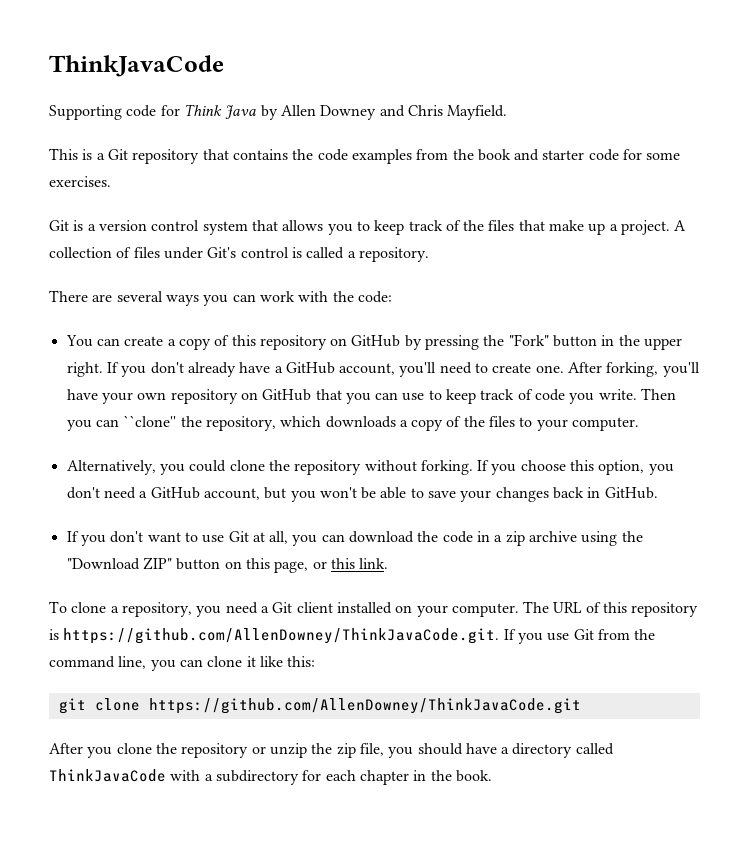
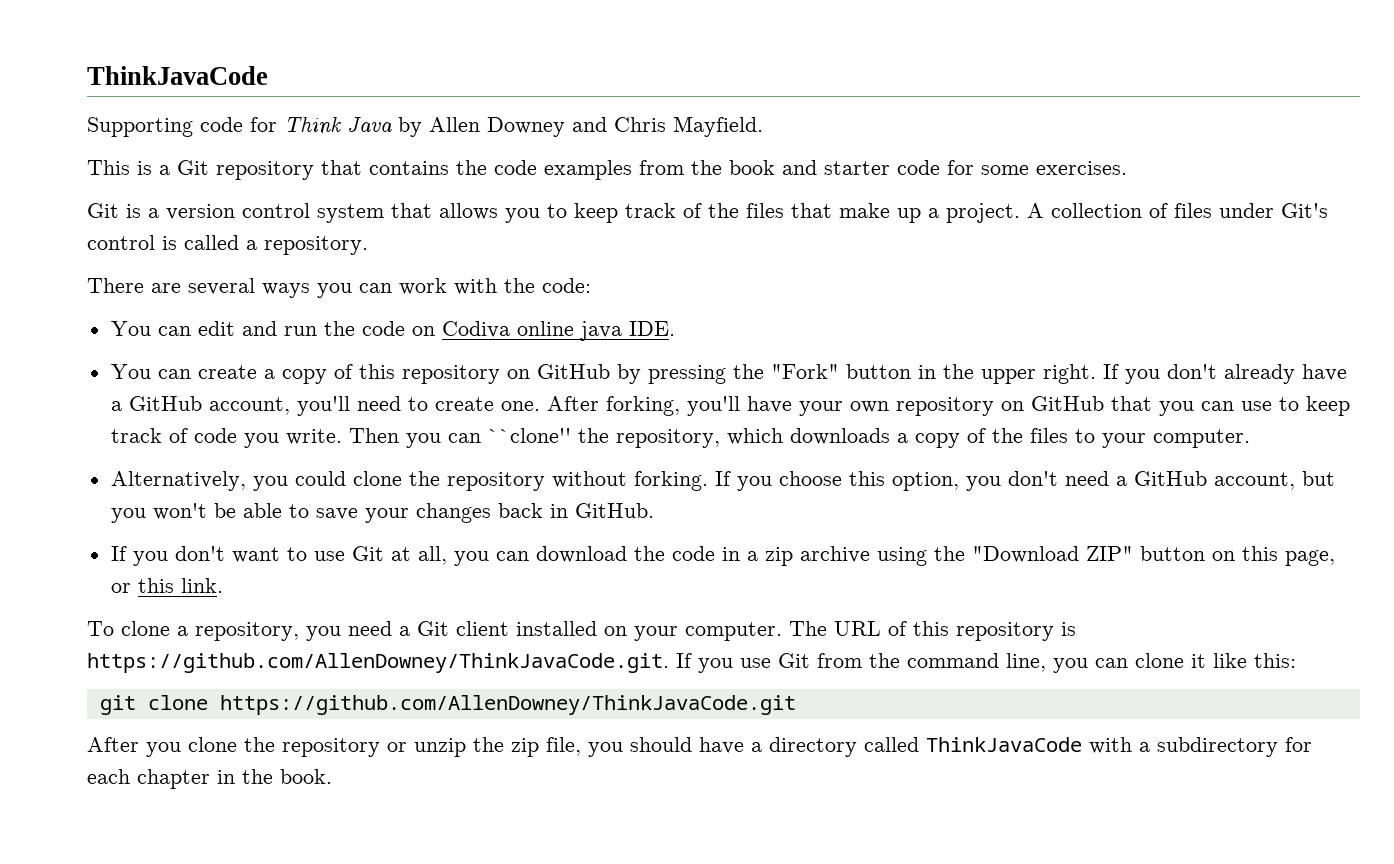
(392, 297) none -> [110,321,675,341] // You can edit and run the code on Codiva online java IDE.

